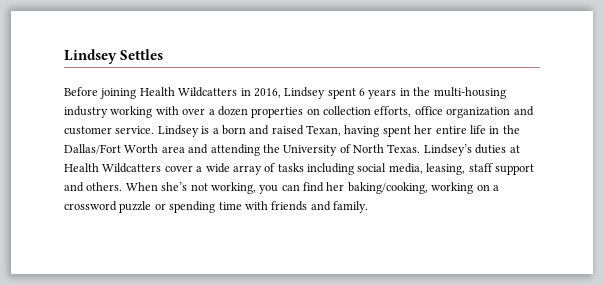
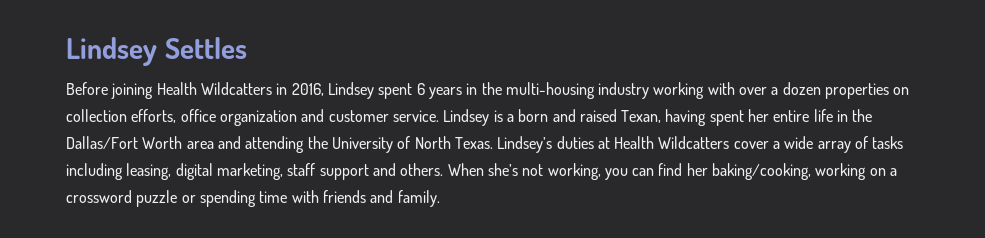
[357,163,466,175] social media, leasing, -> [126,163,283,180] leasing, digital marketing,

